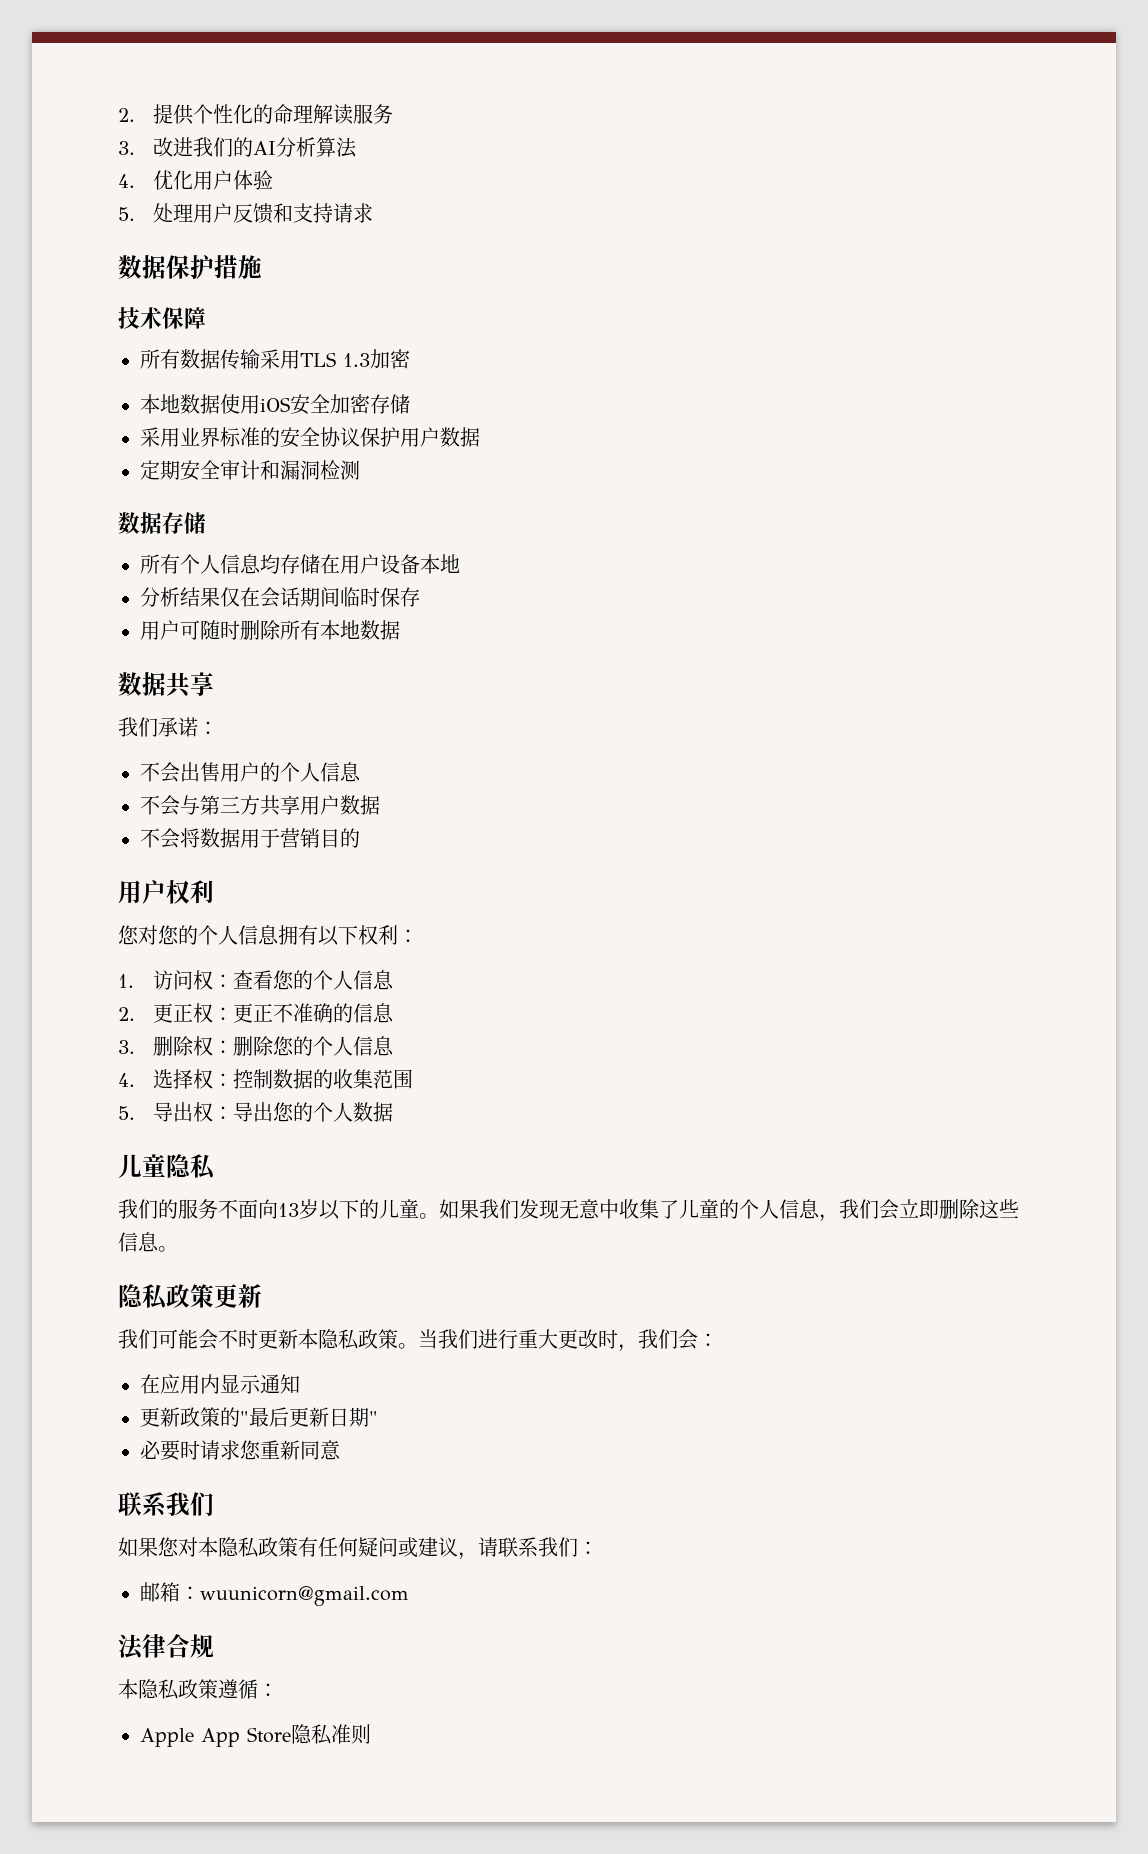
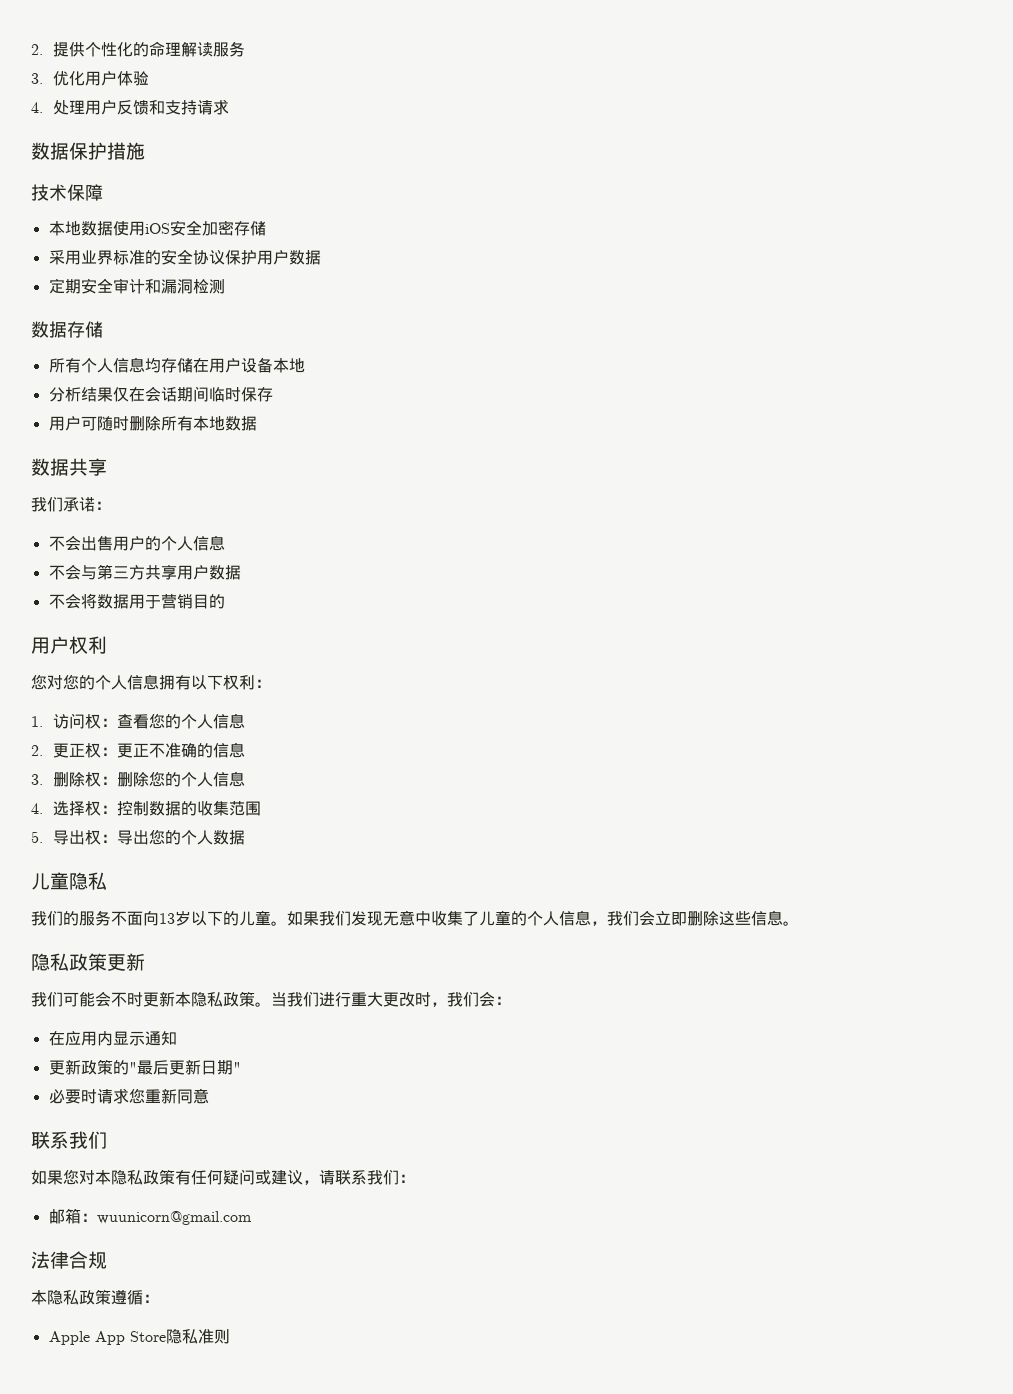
[152,137,357,158] [118,174,135,188] 改进我们的AI分析算法 // 4. -> (43, 78) none
[118,207,135,221] 5. -> [31,102,43,113] 4.
[140,349,410,369] // 所有数据传输采用TLS 1.3加密 -> (103, 192) none

